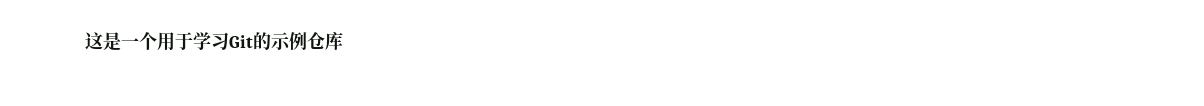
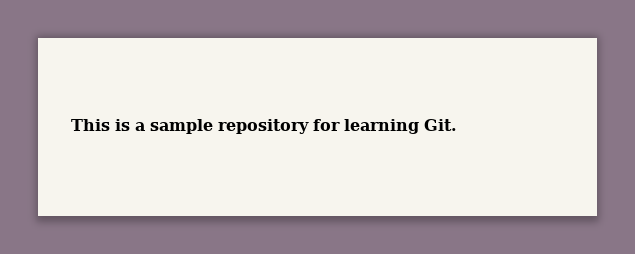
[85,31,343,51] 这是一个用于学习Git的示例仓库 -> [71,119,457,134] This is a sample repository for learning Git.

